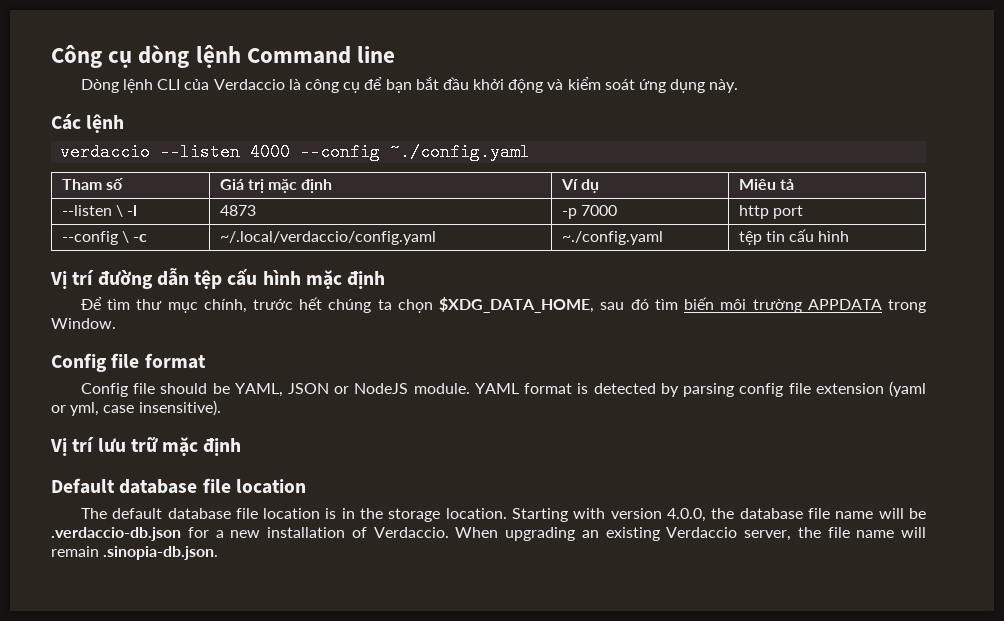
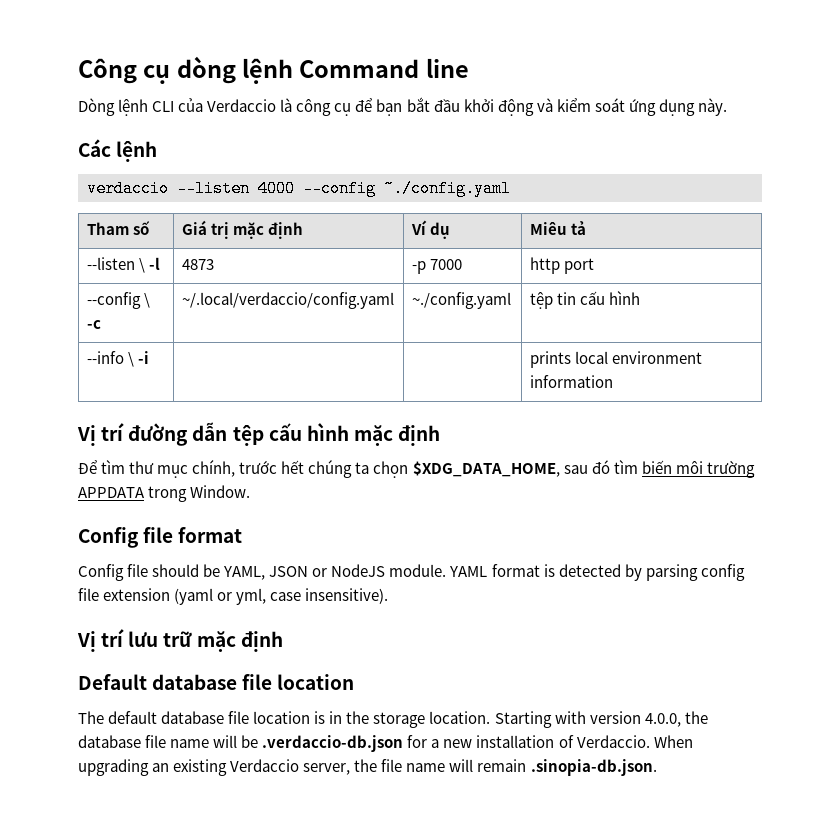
(850, 236) none -> [87,351,150,367] [530,351,703,368] [530,375,614,388] // --info \ -i | | | prints local environment information

